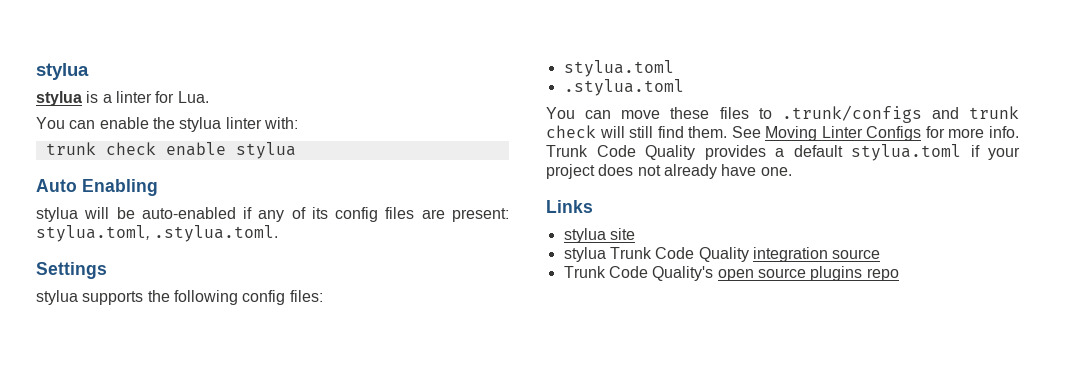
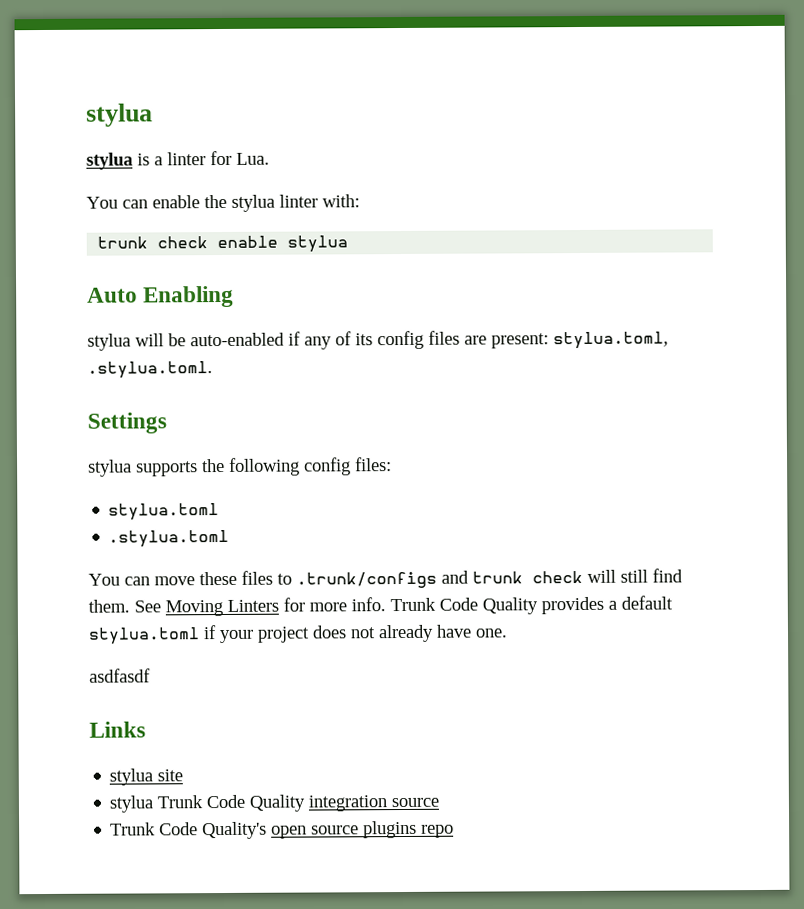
[821,126,922,141] Linter Configs -> [227,599,279,612] Linters
(792, 171) none -> [89,668,151,683] // asdfasdf

